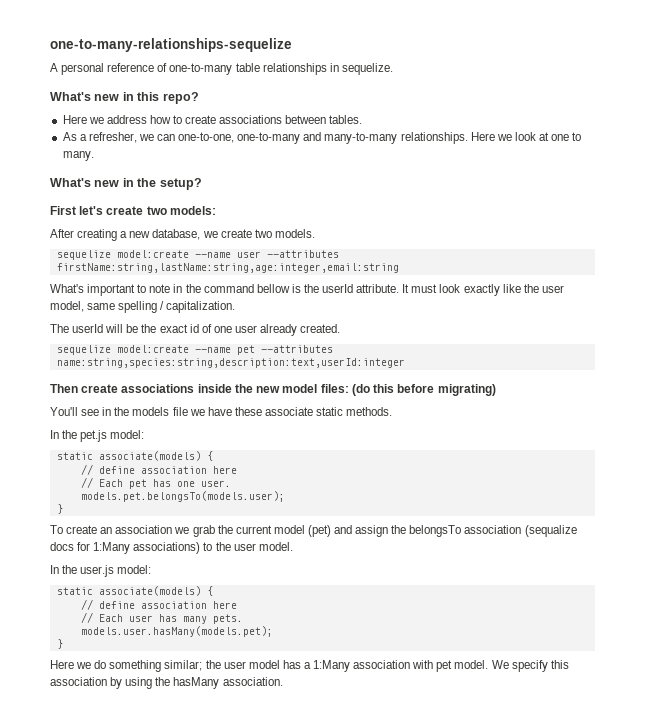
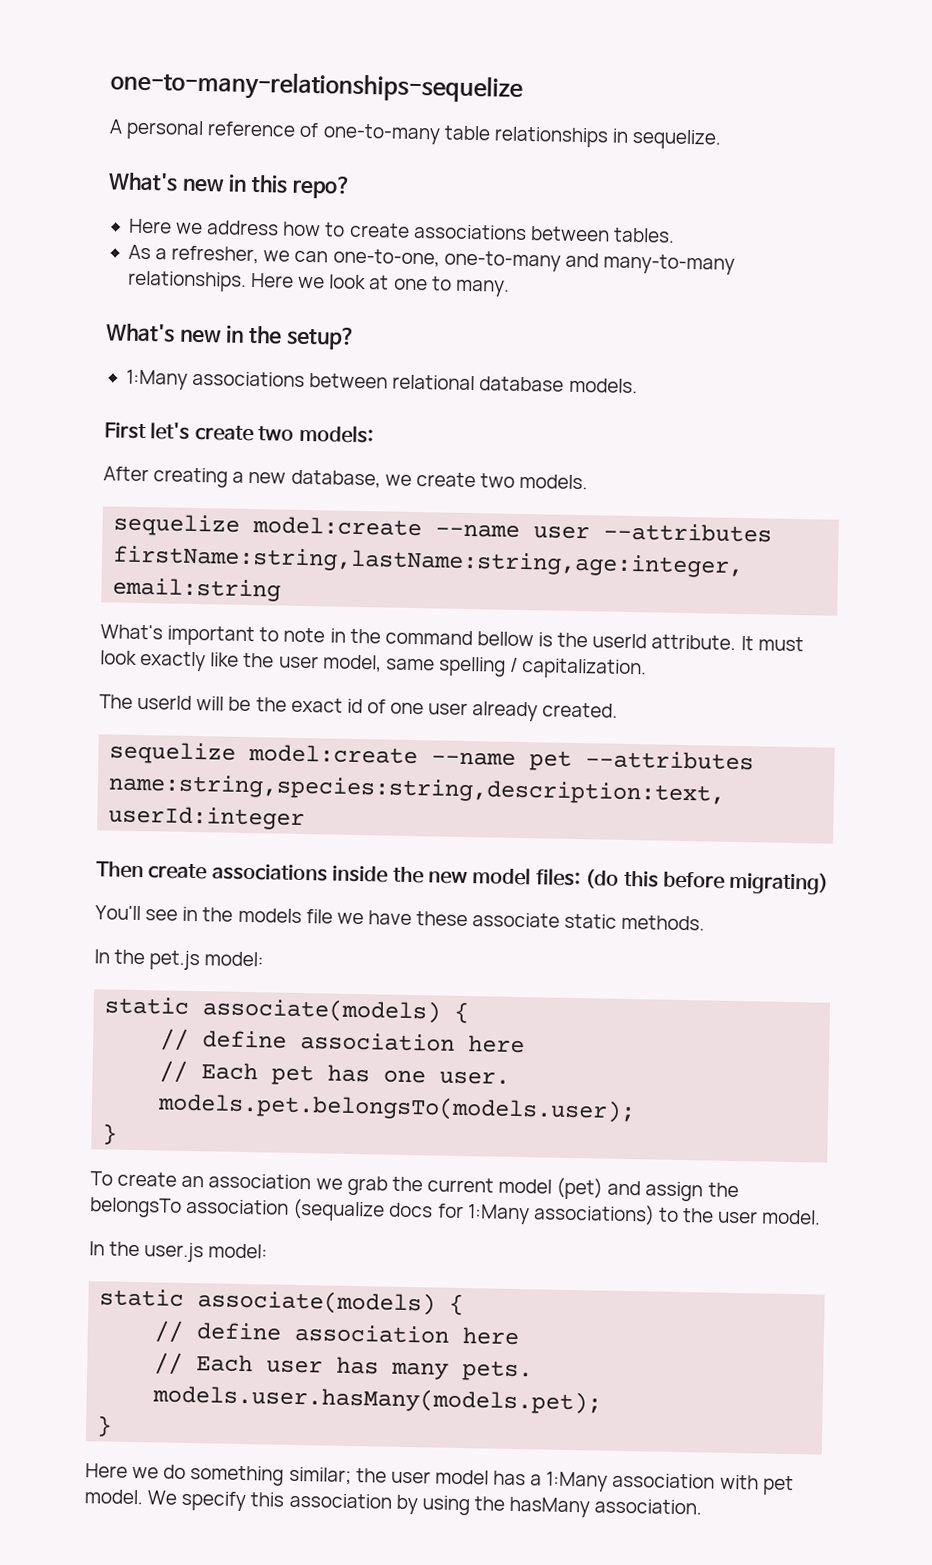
(202, 184) none -> [125,369,638,394] // 1:Many associations between relational database models.

